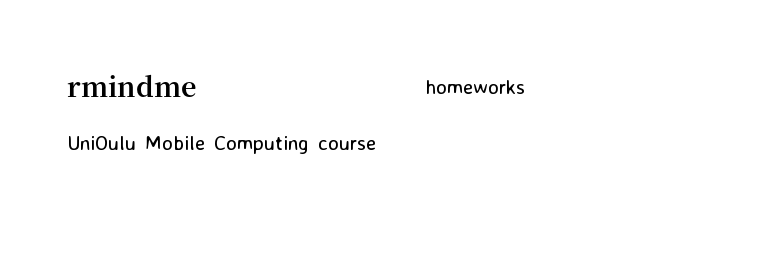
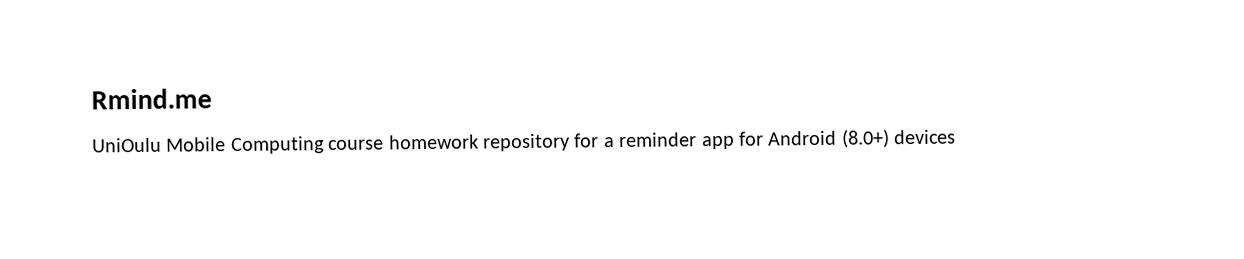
[67,74,196,97] rmindme -> [91,88,212,110] Rmind.me
[426,80,525,94] homeworks -> [388,129,957,152] homework repository for a reminder app for Android (8.0+) devices

